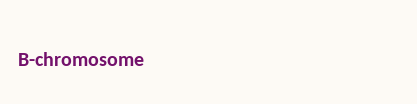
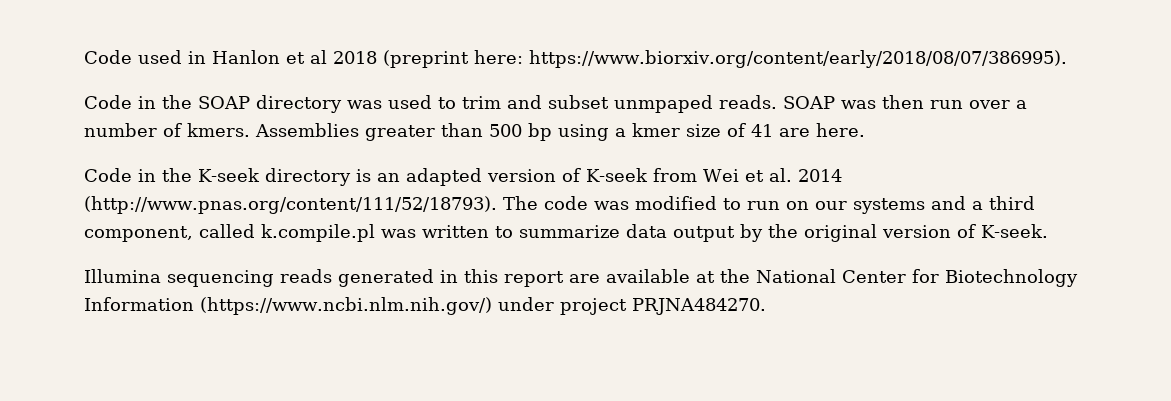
[18,52,144,66] B-chromosome -> [84,50,1067,68] [84,95,1027,113] [84,123,865,141] [84,168,842,186] [84,196,1035,214] [84,224,1048,242] [84,269,1078,287] [84,297,766,315] Code used in Hanlon et al 2018 (preprint here: https://www.biorxiv.org/content/early/2018/08/07/386995). // Code in the SOAP directory was used to trim and subset unmpaped reads. SOAP was then run over a number of kmers. Assemblies greater than 500 bp using a kmer size of 41 are here. // Code in the K-seek directory is an adapted version of K-seek from Wei et al. 2014 (http://www.pnas.org/content/111/52/18793). The code was modified to run on our systems and a third component, called k.compile.pl was written to summarize data output by the original version of K-seek. // Illumina sequencing reads generated in this report are available at the National Center for Biotechnology Information (https://www.ncbi.nlm.nih.gov/) under project PRJNA484270.

